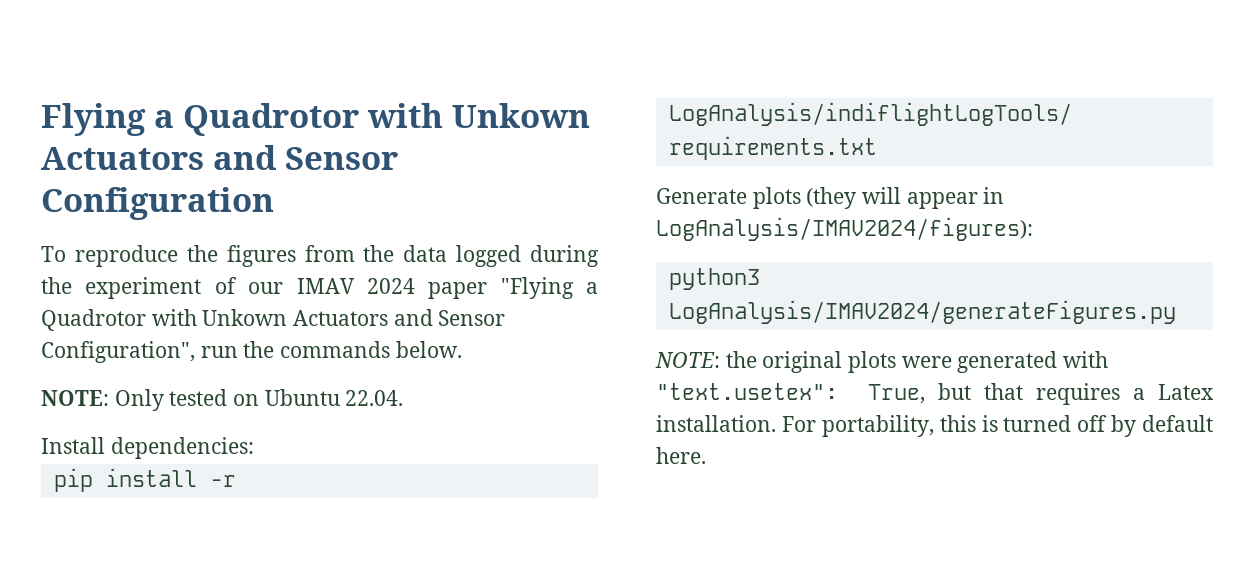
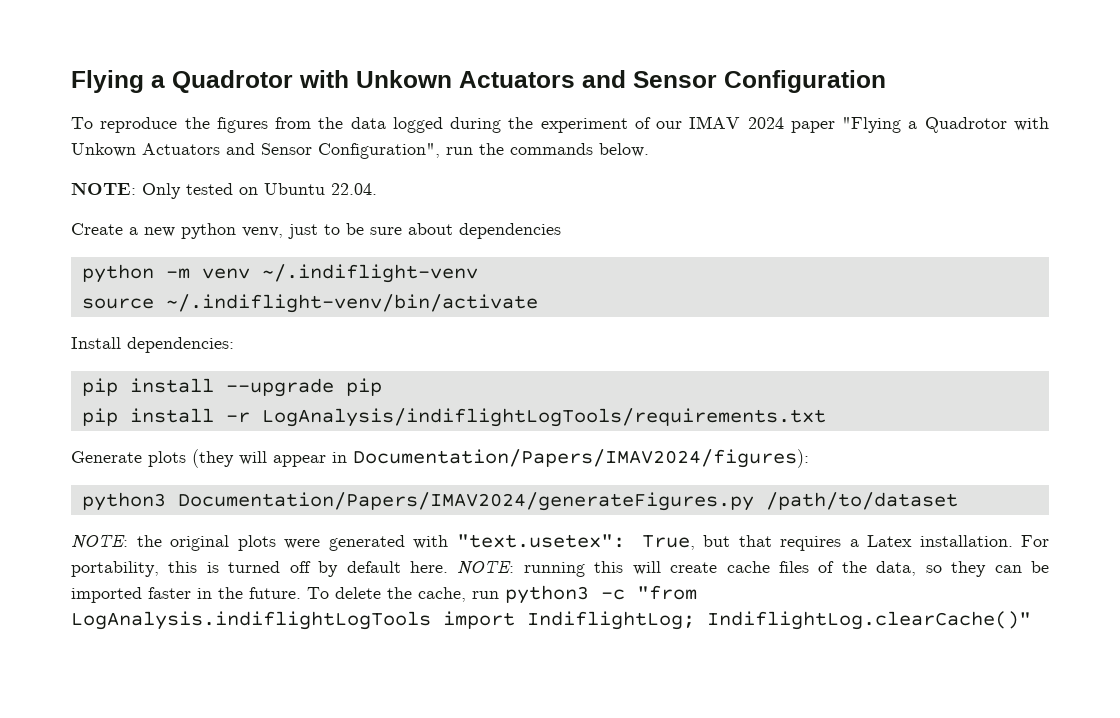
[41,437,254,459] Install dependencies: -> [71,223,561,239] [81,264,478,283] [81,294,538,313] [71,337,234,353] [81,378,382,397] Create a new python venv, just to be sure about dependencies // python -m venv ~/.indiflight-venv // source ~/.indiflight-venv/bin/activate // Install dependencies: // pip install --upgrade pip
[656,217,1033,241] [668,268,760,290] [668,300,1176,324] LogAnalysis/IMAV2024/figures): // python3 LogAnalysis/IMAV2024/generateFigures.py -> [353,449,809,468] [81,492,958,511] Documentation/Papers/IMAV2024/figures): // python3 Documentation/Papers/IMAV2024/generateFigures.py /path/to/dataset
(706, 455) none -> [457,560,1050,577] [71,585,697,604] [71,611,1031,630] NOTE: running this will create cache files of the data, so they can be imported faster in the future. To delete the cache, run python3 -c "from LogAnalysis.indiflightLogTools import IndiflightLog; IndiflightLog.clearCache()"

